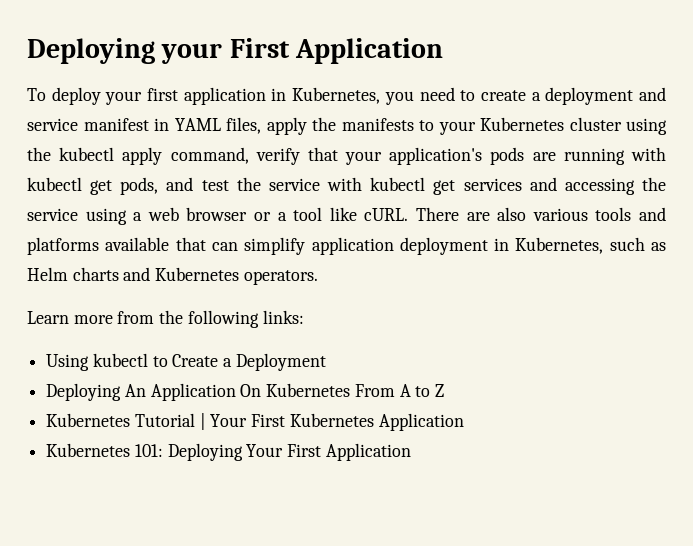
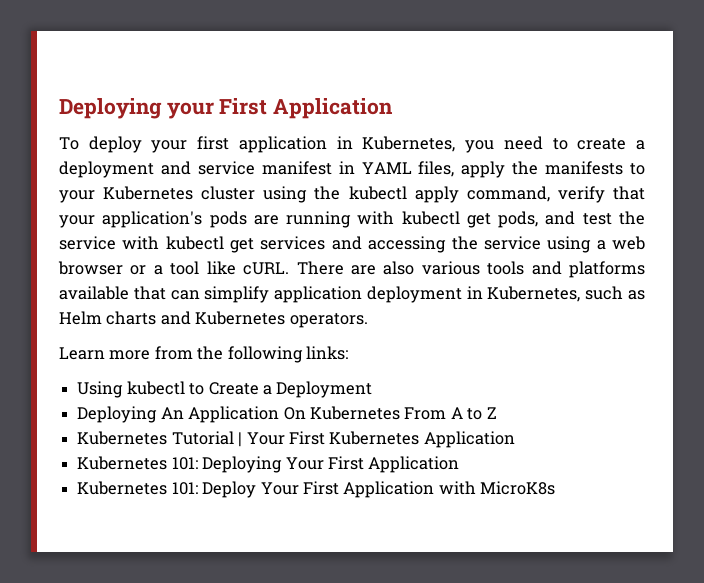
(411, 452) none -> [77,481,556,498] // Kubernetes 101: Deploy Your First Application with MicroK8s

